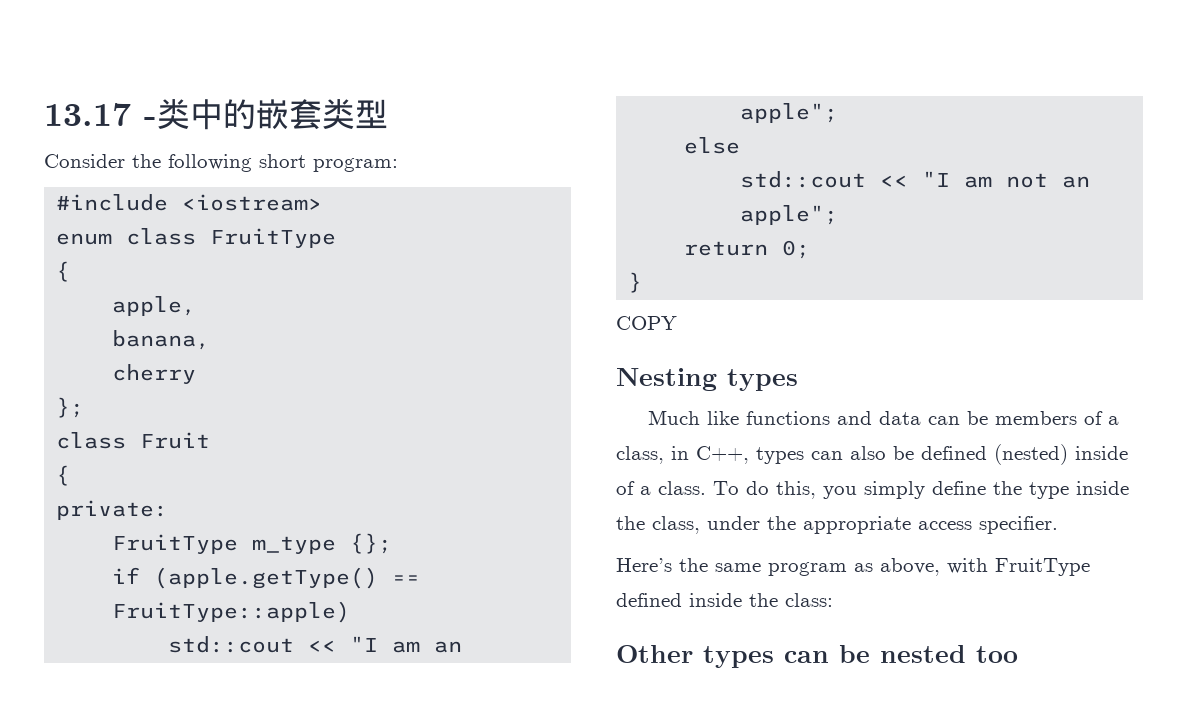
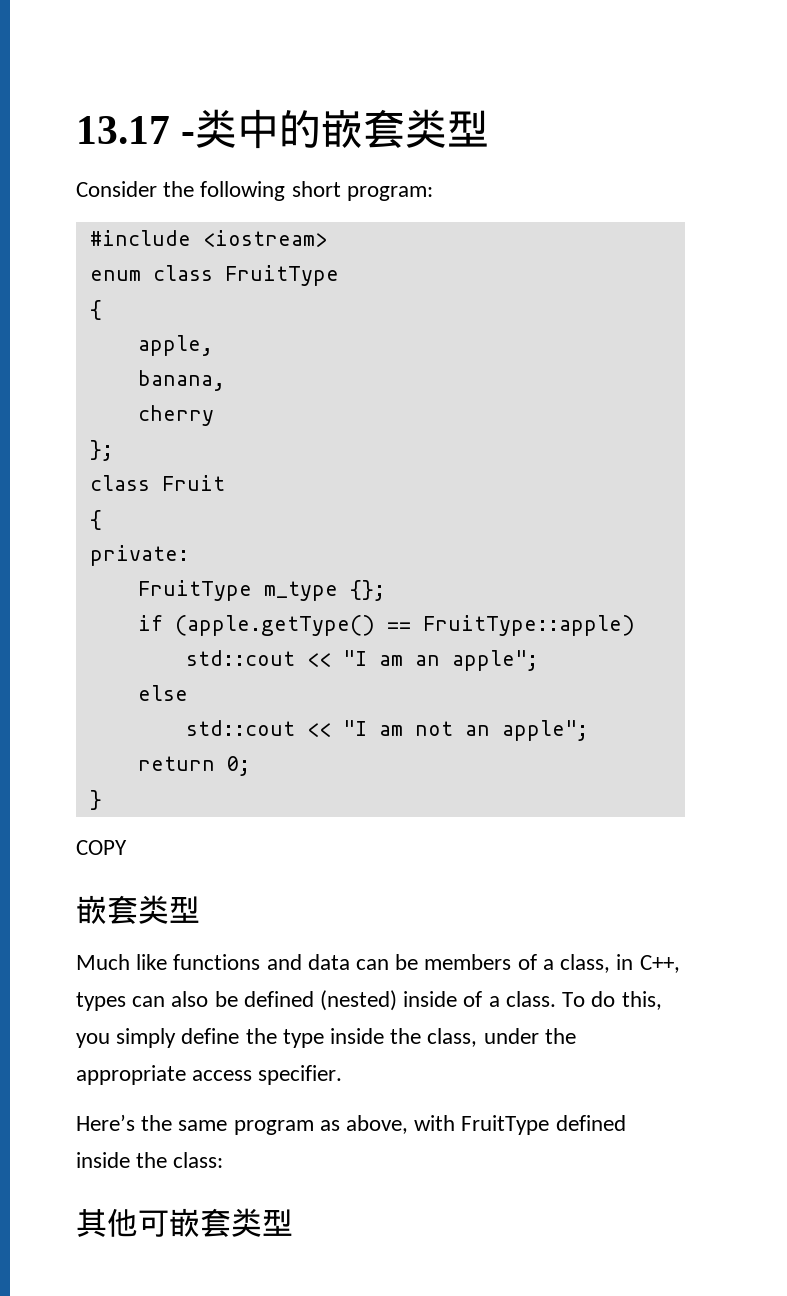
[616,368,798,391] Nesting types -> [76,895,200,924] 嵌套类型
[616,645,1018,668] Other types can be nested too -> [76,1208,293,1237] 其他可嵌套类型

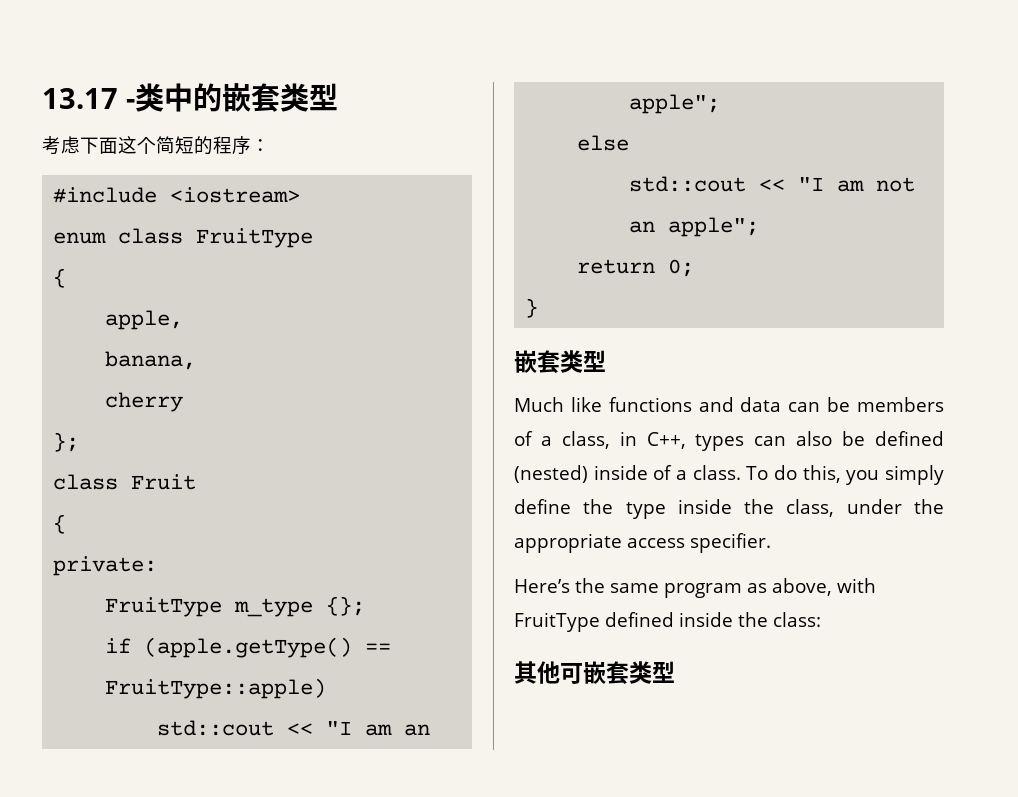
[76,181,433,201] Consider the following short program: -> [42,136,270,155] 考虑下面这个简短的程序：
[76,840,127,855] // COPY -> (539, 308) none

